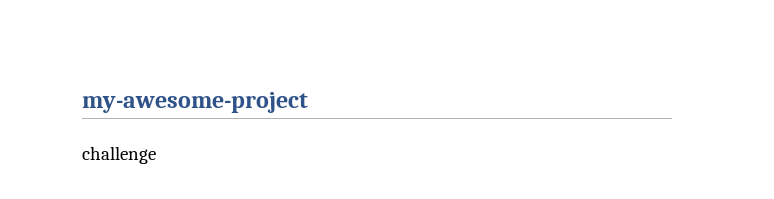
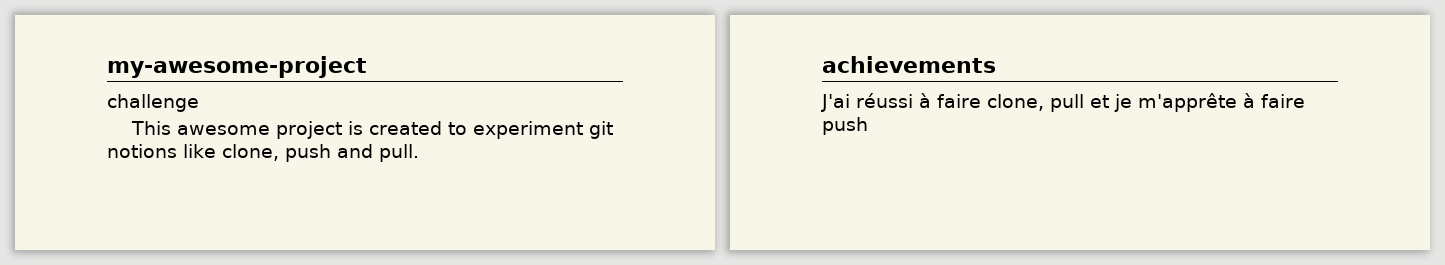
(156, 155) none -> [130,121,613,139] [107,144,419,162] [822,56,996,73] [821,93,1305,112] [822,117,868,135] // This awesome project is created to experiment git notions like clone, push and pull. // achievements // J'ai réussi à faire clone, pull et je m'apprête à faire push

